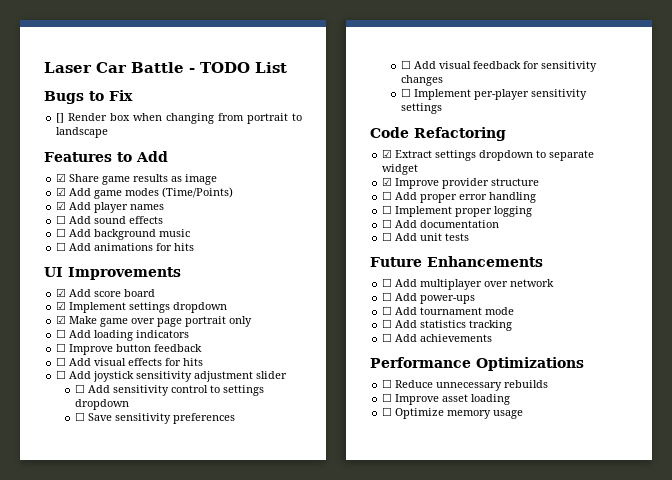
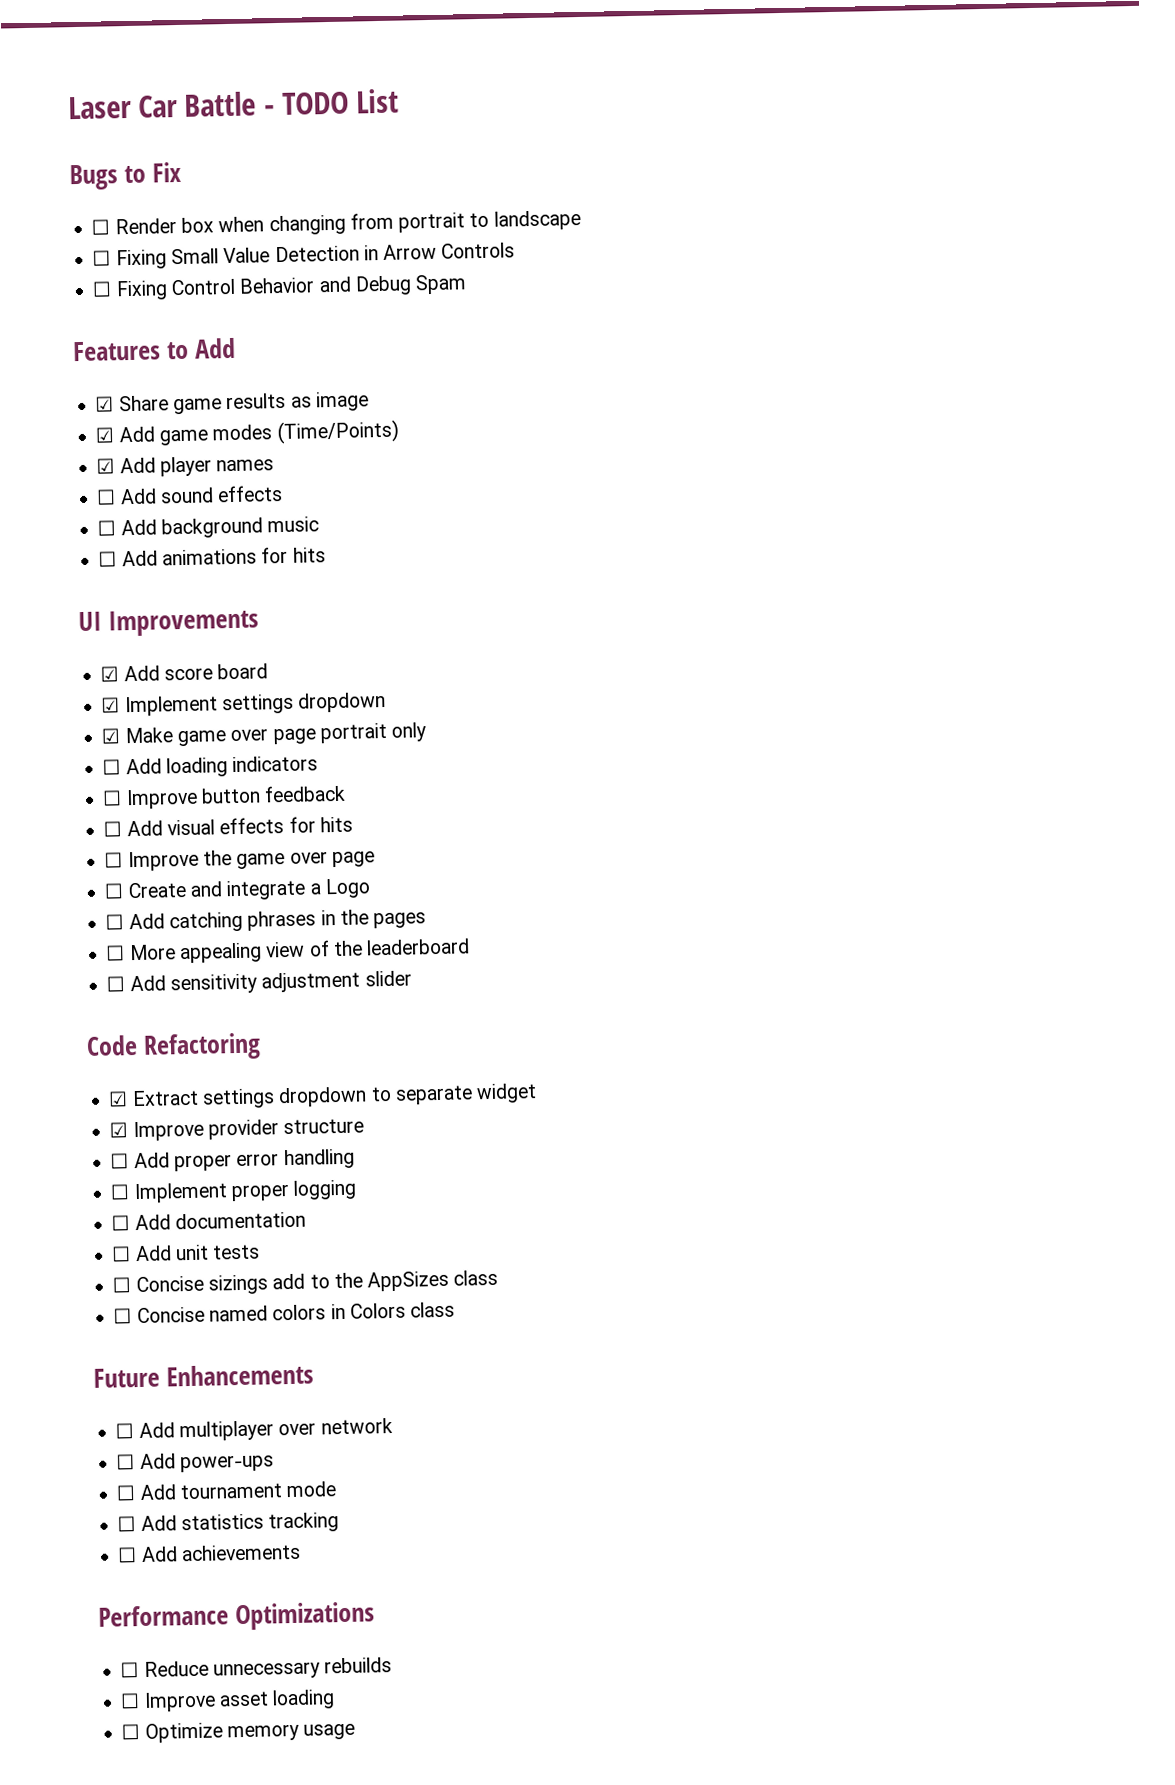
[56,113,65,123] [] -> [91,219,111,235] ☐
(109, 132) none -> [92,242,516,270] [92,274,468,301] // ☐ Fixing Small Value Detection in Arrow Controls // ☐ Fixing Control Behavior and Debug Spam
[69,371,288,382] [74,384,264,396] [74,399,129,410] [74,412,235,424] [400,60,597,72] [400,75,443,86] [400,88,587,100] [400,103,442,114] Add joystick sensitivity adjustment slider // ☐ Add sensitivity control to settings dropdown // ☐ Save sensitivity preferences // ☐ Add visual feedback for sensitivity changes // ☐ Implement per-player sensitivity settings -> [127,850,375,872] [104,878,371,901] [105,909,427,933] [105,938,471,964] [106,970,412,995] Improve the game over page // ☐ Create and integrate a Logo // ☐ Add catching phrases in the pages // ☐ More appealing view of the leaderboard // ☐ Add sensitivity adjustment slider
(470, 237) none -> [112,1269,499,1295] [113,1301,456,1324] // ☐ Concise sizings add to the AppSizes class // ☐ Concise named colors in Colors class

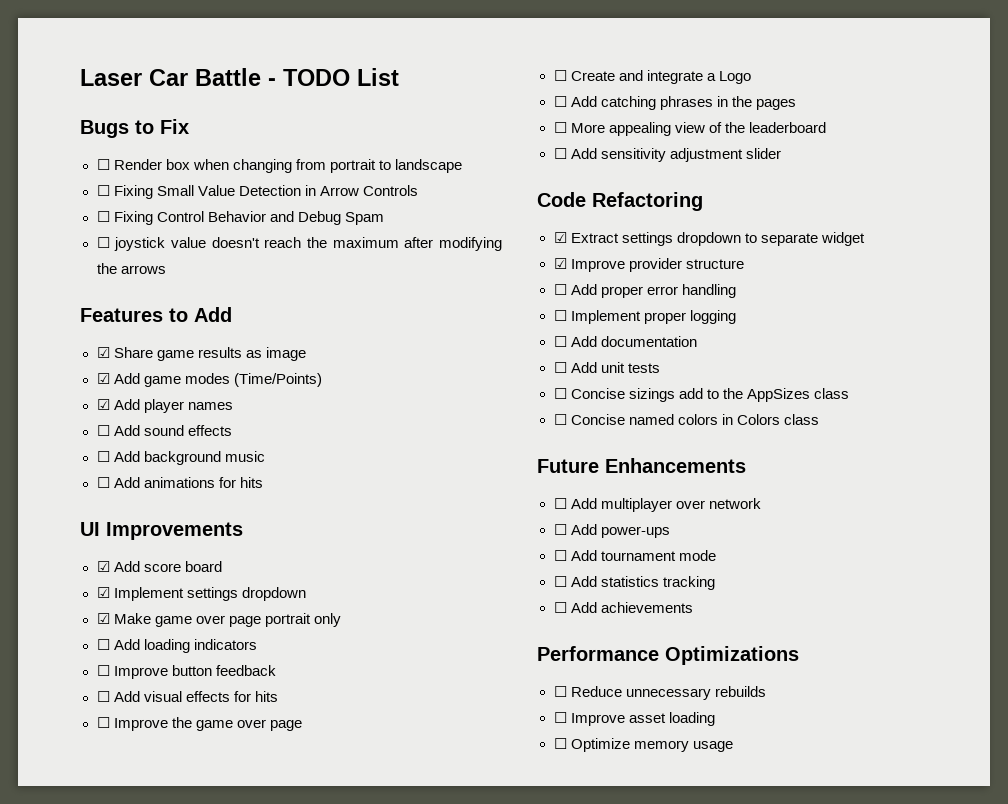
(468, 284) none -> [96,237,502,251] [96,263,166,274] // ☐ joystick value doesn't reach the maximum after modifying the arrows

